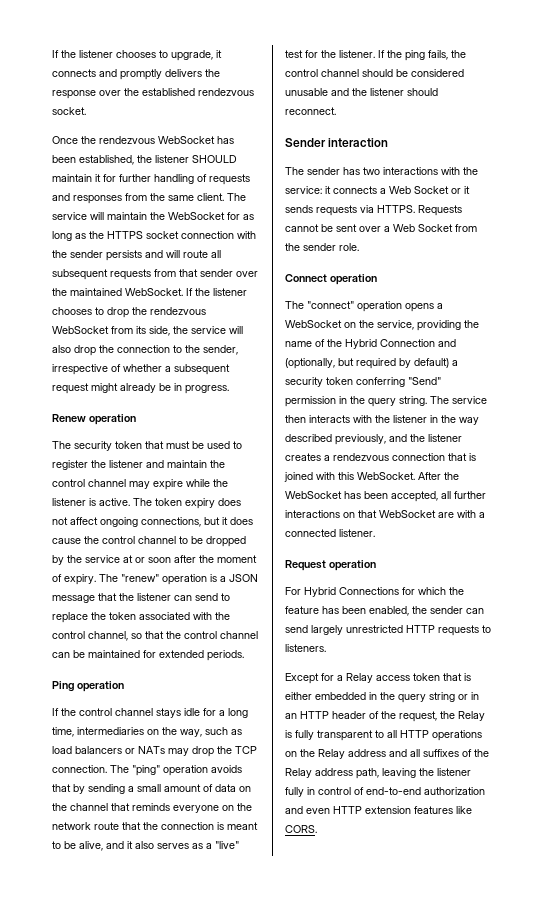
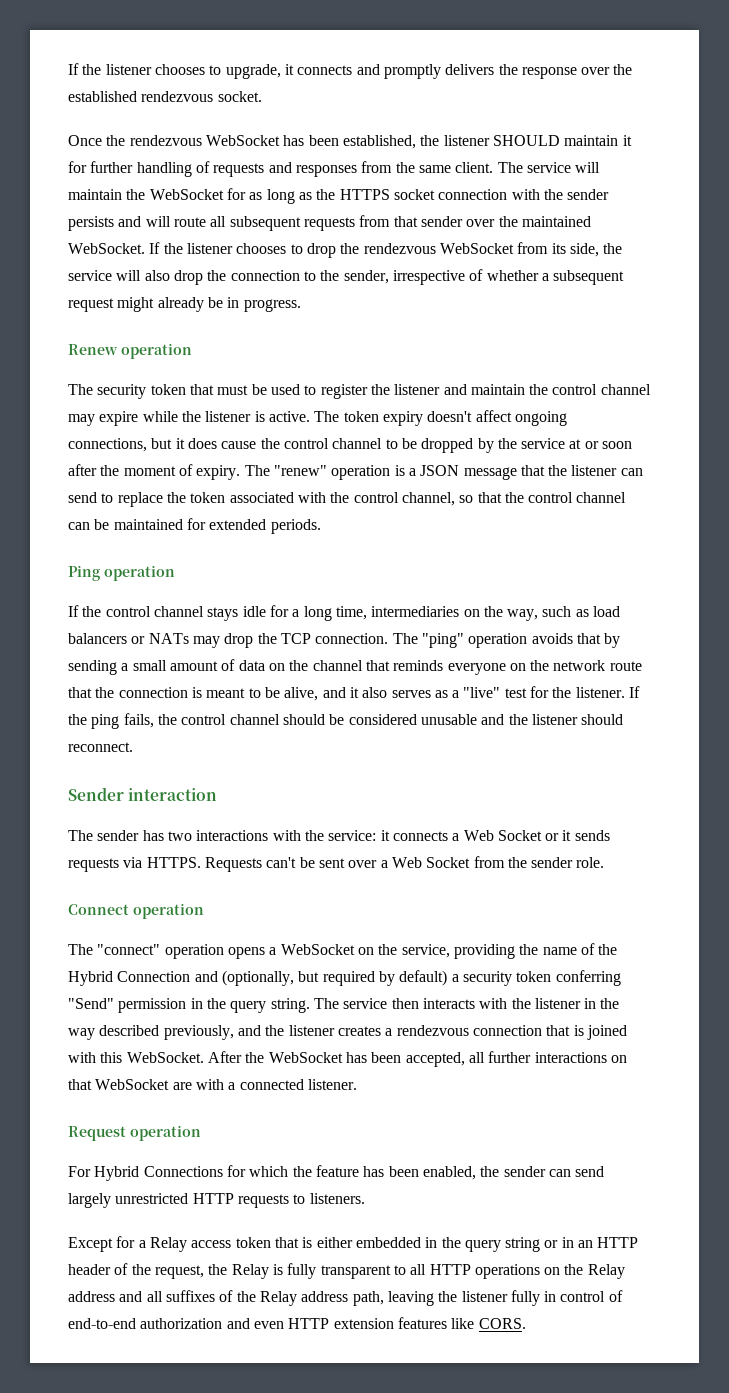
[218,498,241,506] [52,517,68,525] does not -> [427,411,473,422] doesn't
[285,224,319,232] cannot -> [266,857,297,868] can't

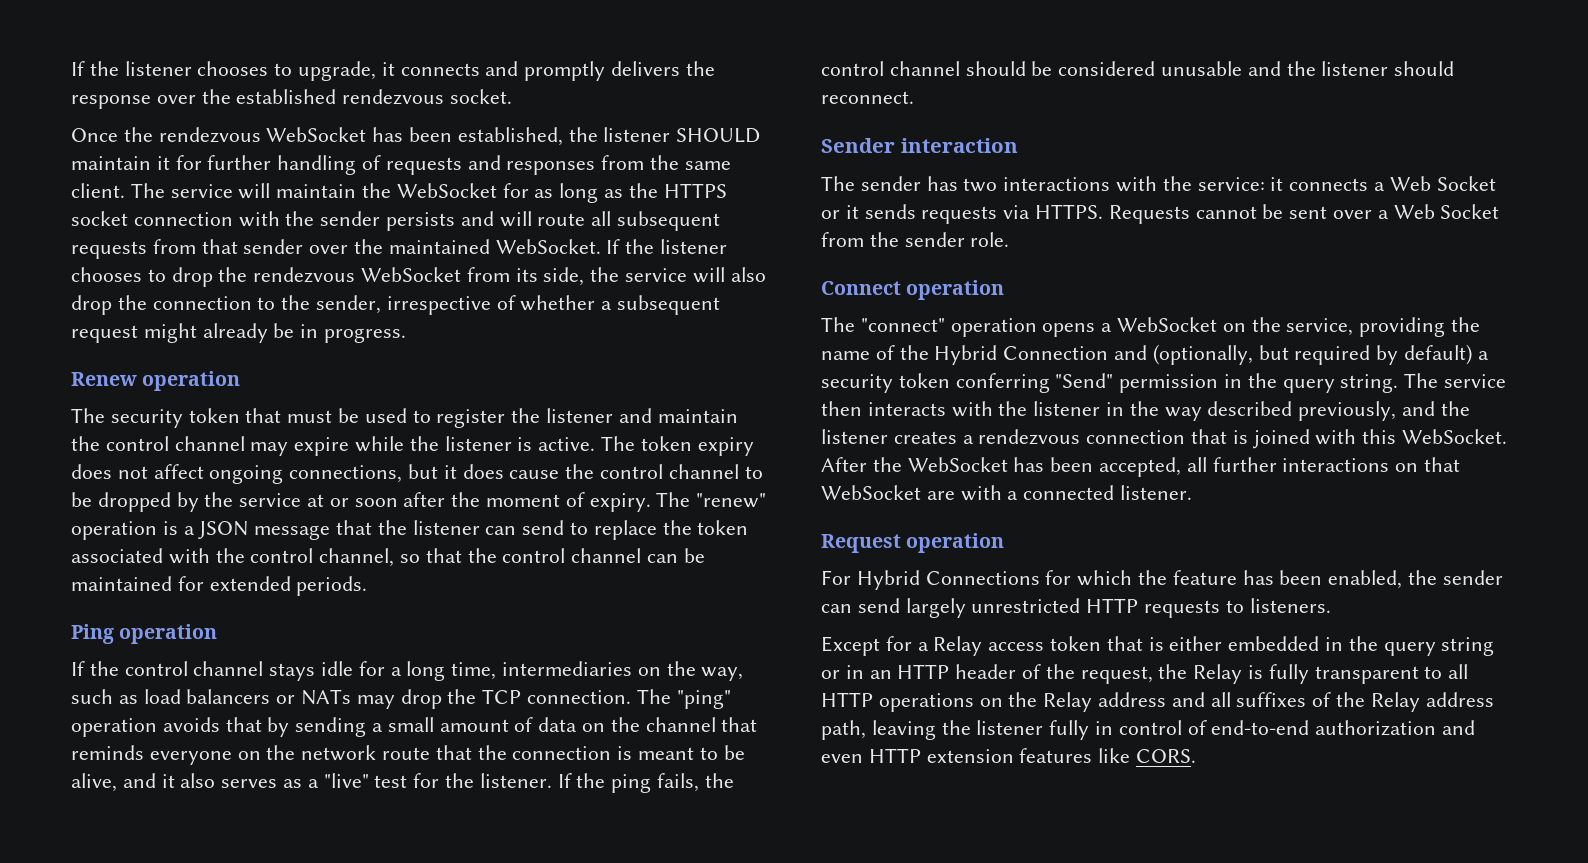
[427,411,473,422] doesn't -> [71,464,148,479] does not
[266,857,297,868] can't -> [1195,206,1257,219] cannot

